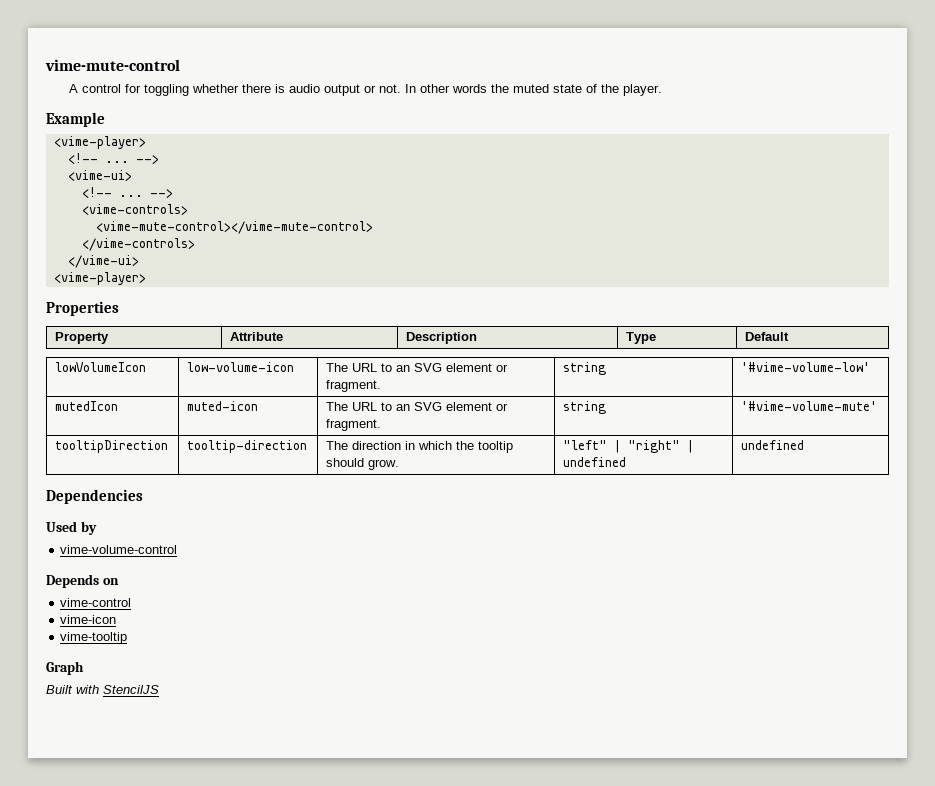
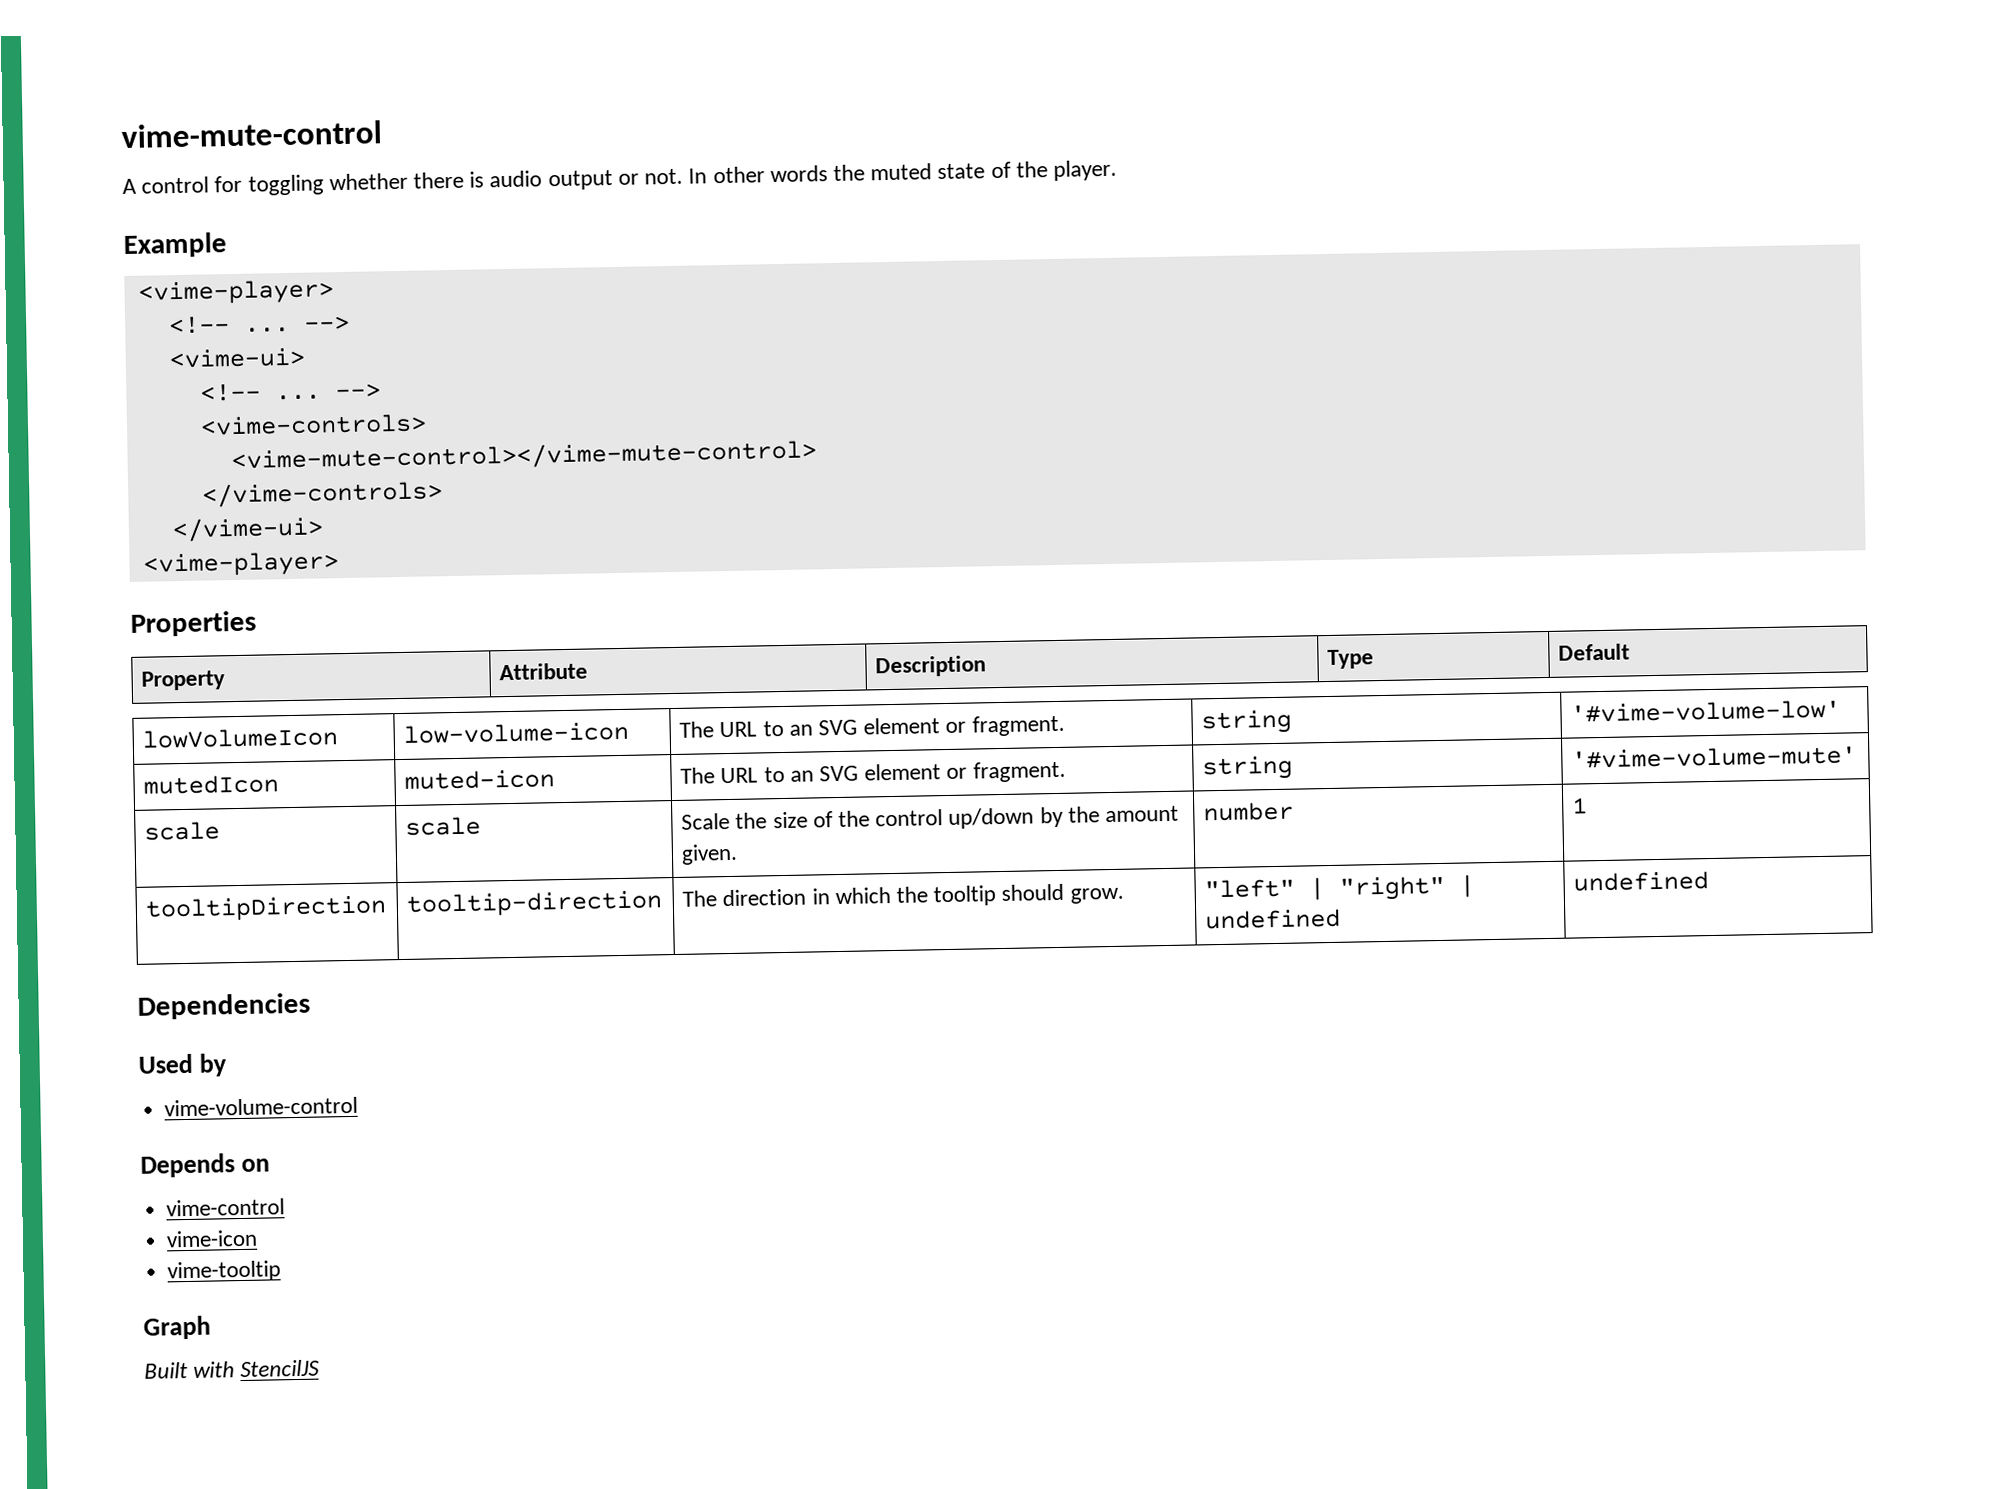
(878, 406) none -> [144,821,221,841] [405,816,482,836] [681,805,1179,830] [681,843,739,865] [1203,801,1295,822] [1572,797,1589,814] // scale | scale | Scale the size of the control up/down by the amount given. | number | 1

